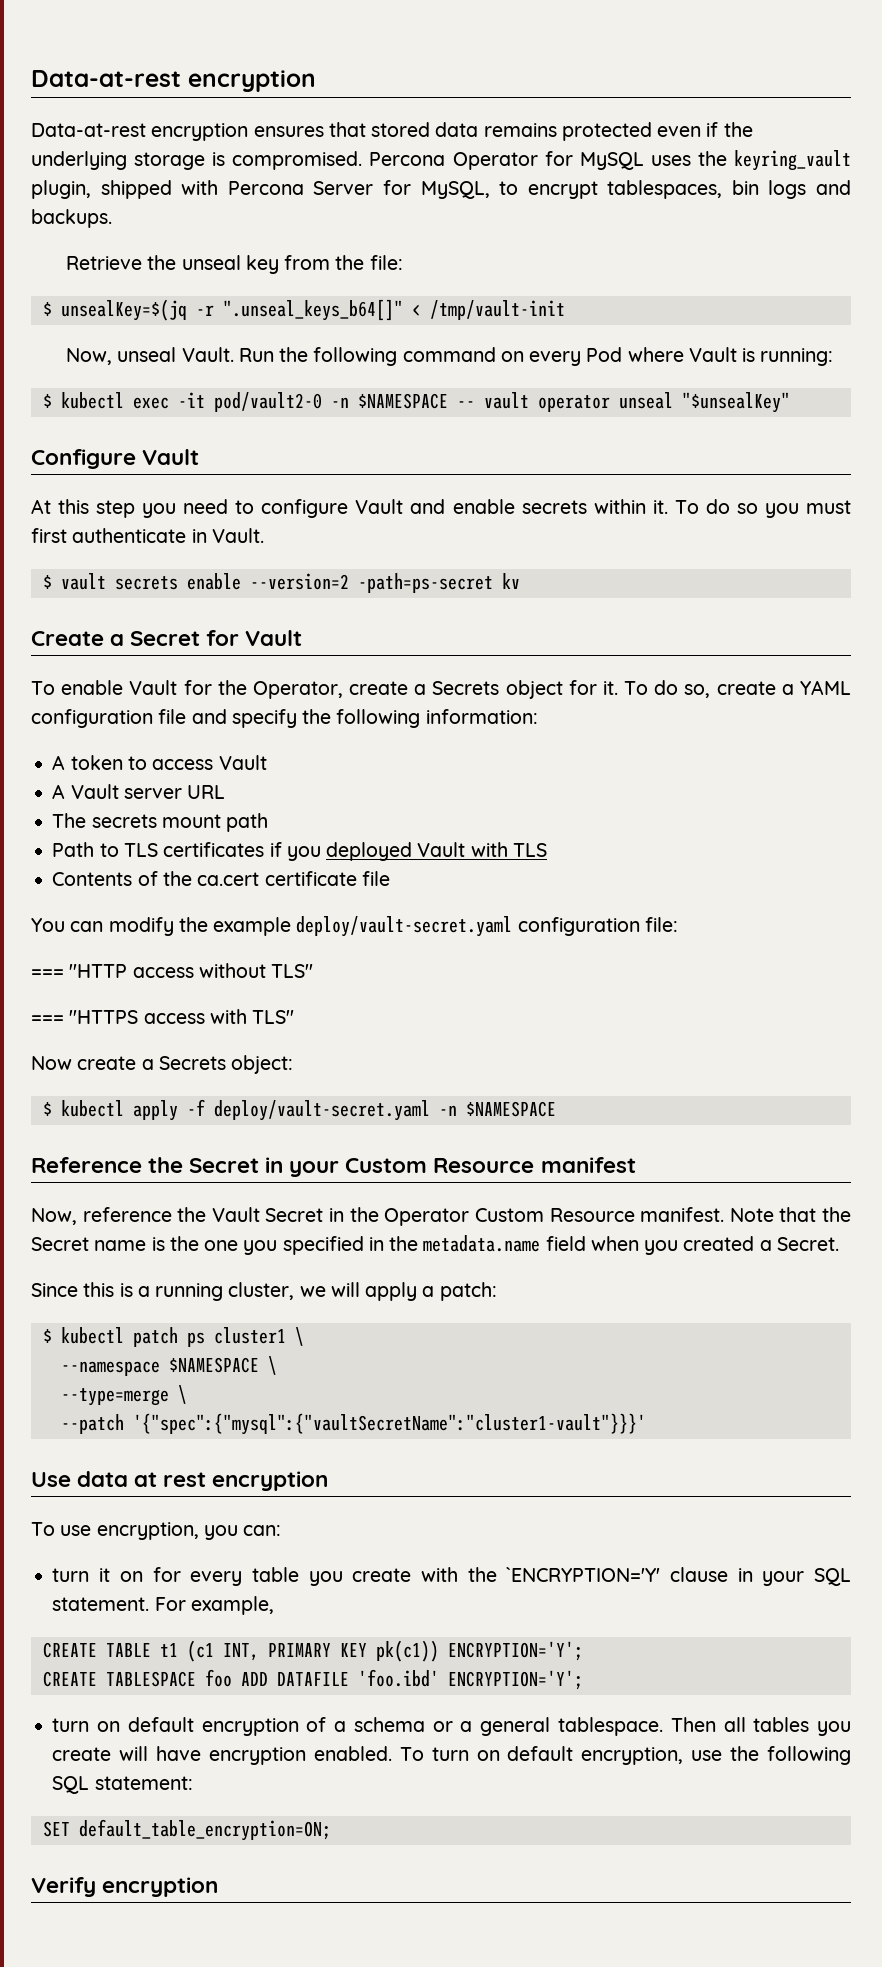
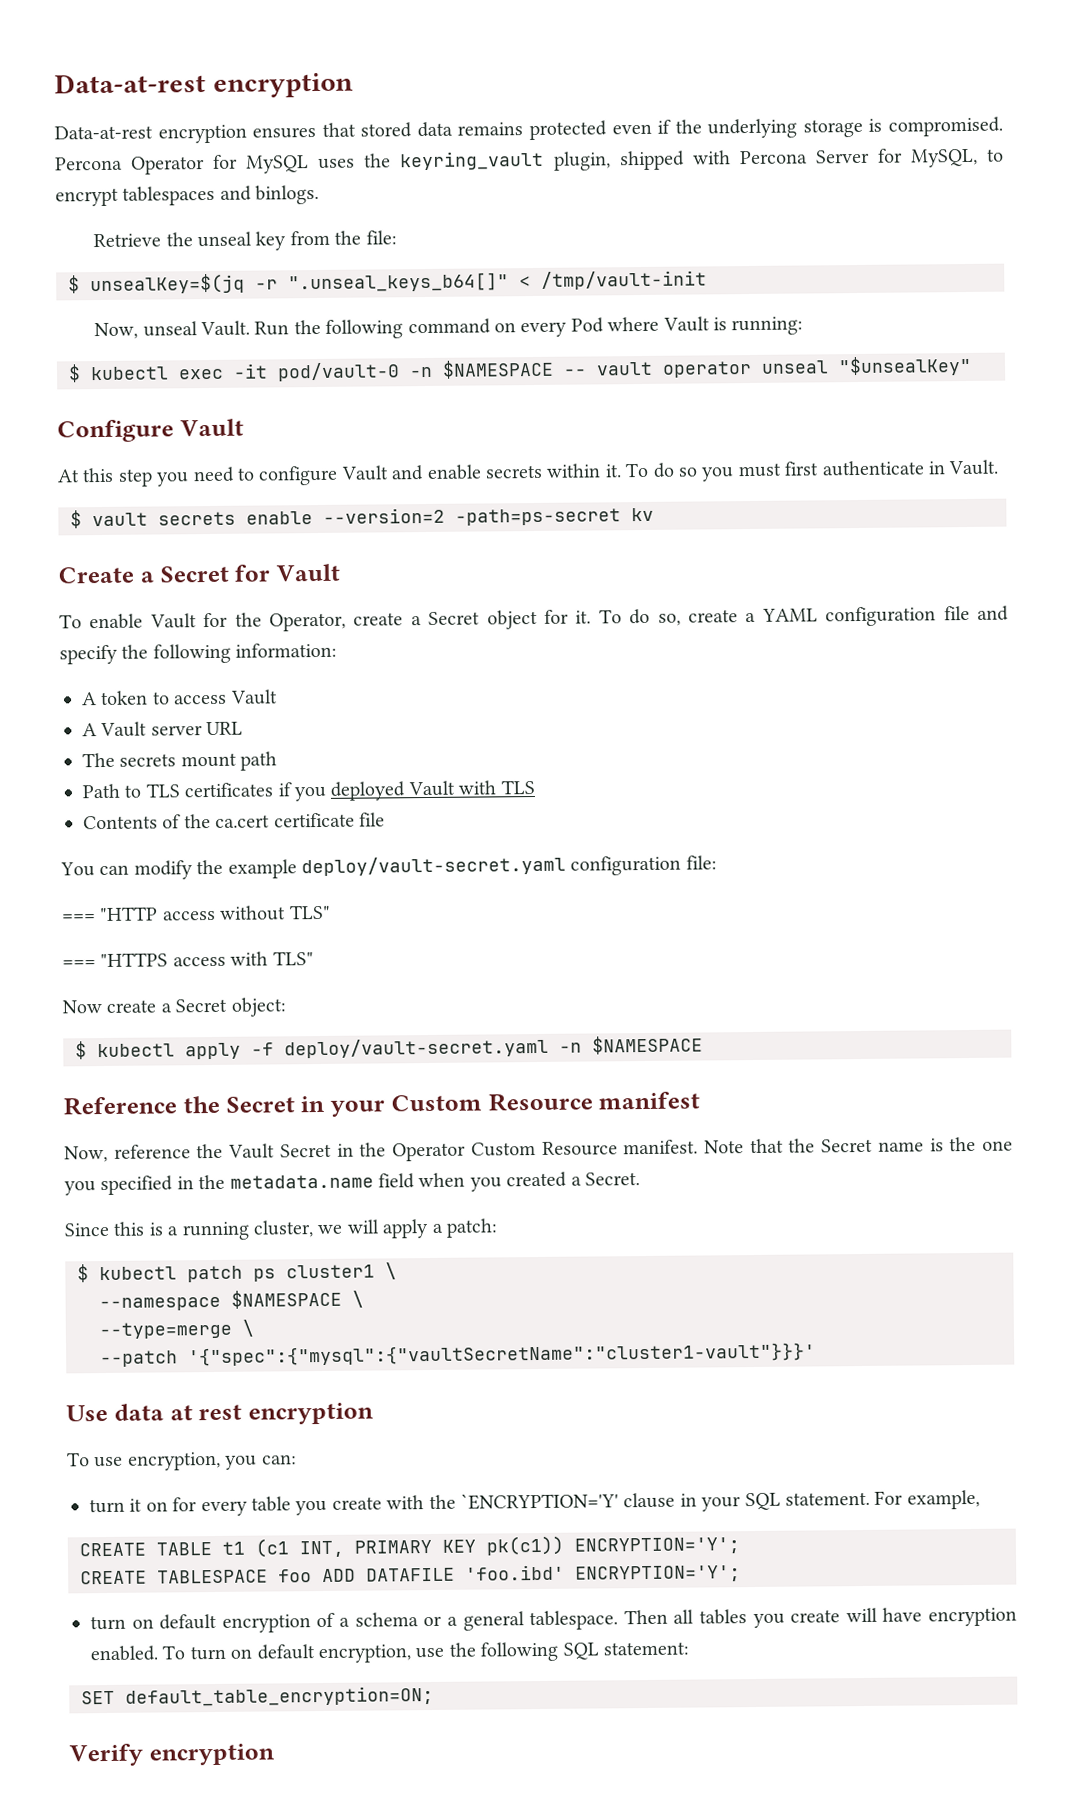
[607,180,851,199] [31,209,112,228] tablespaces, bin logs and backups. -> [122,184,320,206] tablespaces and binlogs.
[213,392,322,412] pod/vault2-0 -> [277,362,400,382] pod/vault-0
[432,681,500,695] Secrets -> [428,611,481,625] Secret
[158,1056,226,1070] Secrets -> [175,998,228,1013] Secret

